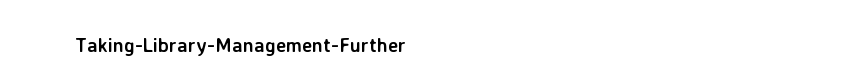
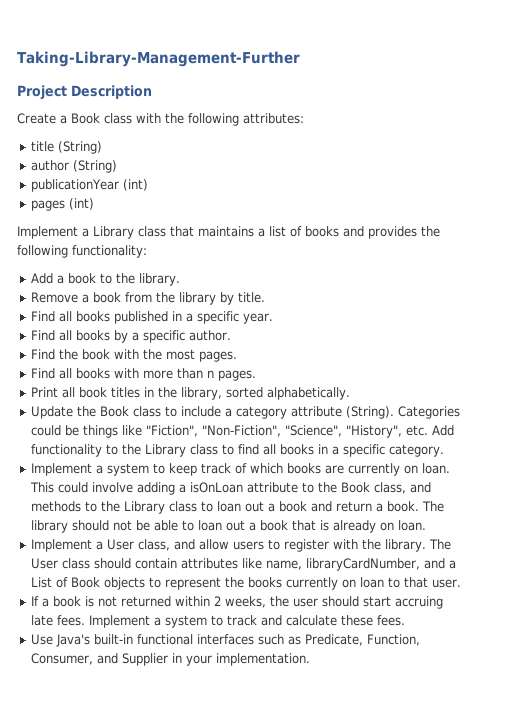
(406, 47) none -> [17,85,152,100] [17,113,304,126] [30,141,102,154] [30,160,117,173] [30,179,148,192] [30,198,94,211] [17,226,440,239] [17,245,147,258] [30,273,180,286] [30,292,265,305] [30,311,273,324] [30,330,231,343] [30,349,237,362] [30,368,256,381] [30,387,350,400] [30,406,460,419] [30,425,454,438] [30,444,444,457] [30,463,450,476] [29,482,431,495] [30,501,444,514] [30,520,426,533] [30,539,451,552] [30,558,456,571] [30,577,461,590] [30,596,443,609] [30,615,405,628] [30,634,420,647] [30,653,310,666] // Project Description // Create a Book class with the following attributes: // title (String) // author (String) // publicationYear (int) // pages (int) // Implement a Library class that maintains a list of books and provides the following functionality: // Add a book to the library. // Remove a book from the library by title. // Find all books published in a specific year. // Find all books by a specific author. // Find the book with the most pages. // Find all books with more than n pages. // Print all book titles in the library, sorted alphabetically. // Update the Book class to include a category attribute (String). Categories could be things like "Fiction", "Non-Fiction", "Science", "History", etc. Add functionality to the Library class to find all books in a specific category. // Implement a system to keep track of which books are currently on loan. This could involve adding a isOnLoan attribute to the Book class, and methods to the Library class to loan out a book and return a book. The library should not be able to loan out a book that is already on loan. // Implement a User class, and allow users to register with the library. The User class should contain attributes like name, libraryCardNumber, and a List of Book objects to represent the books currently on loan to that user. // If a book is not returned within 2 weeks, the user should start accruing late fees. Implement a system to track and calculate these fees. // Use Java's built-in functional interfaces such as Predicate, Function, Consumer, and Supplier in your implementation.

